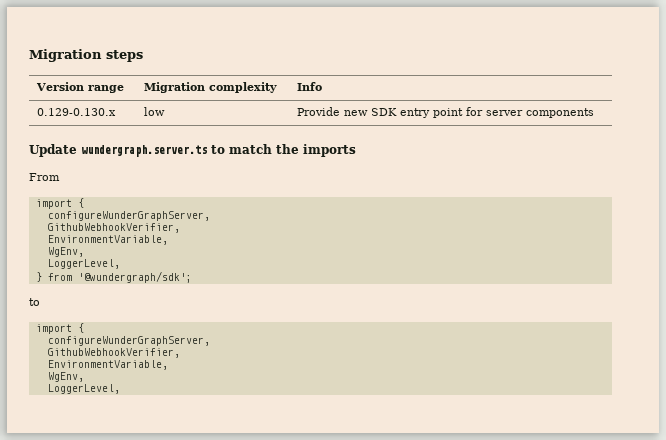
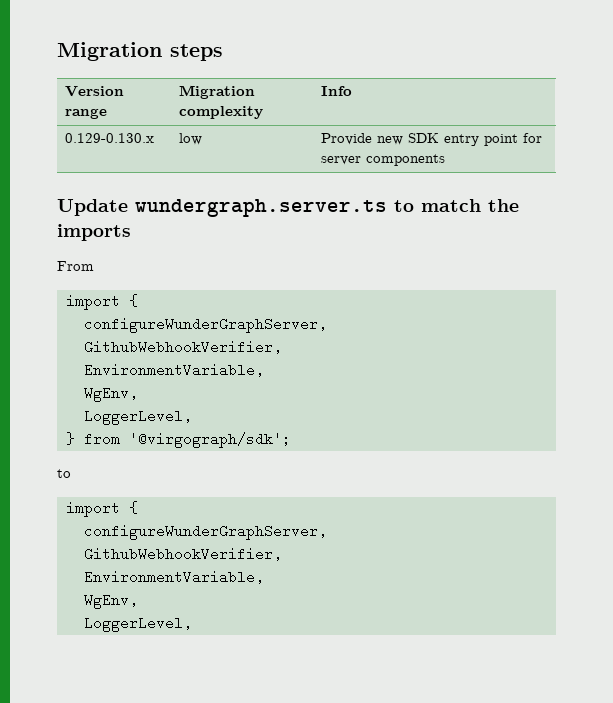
[77,271,192,283] '@wundergraph/sdk'; -> [129,432,291,448] '@virgograph/sdk';

